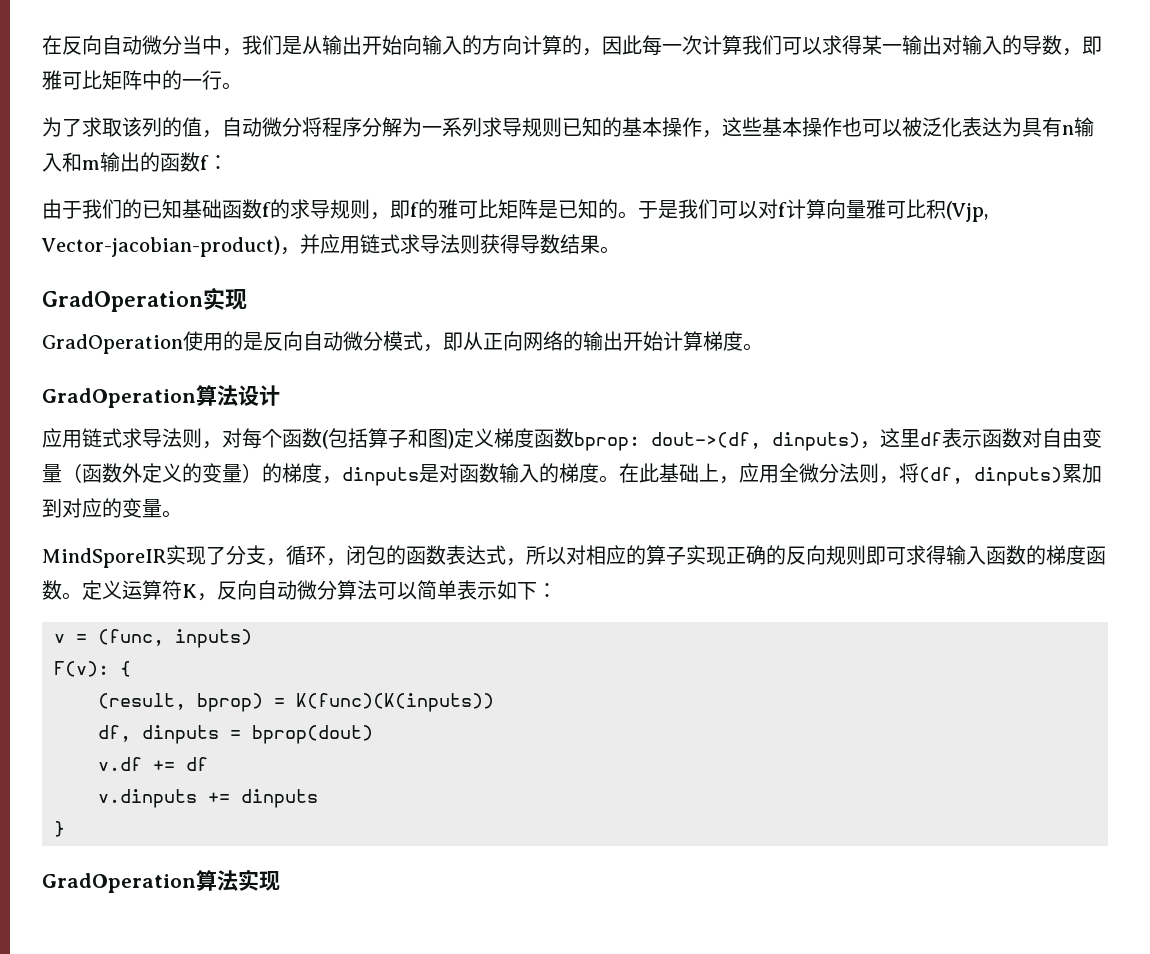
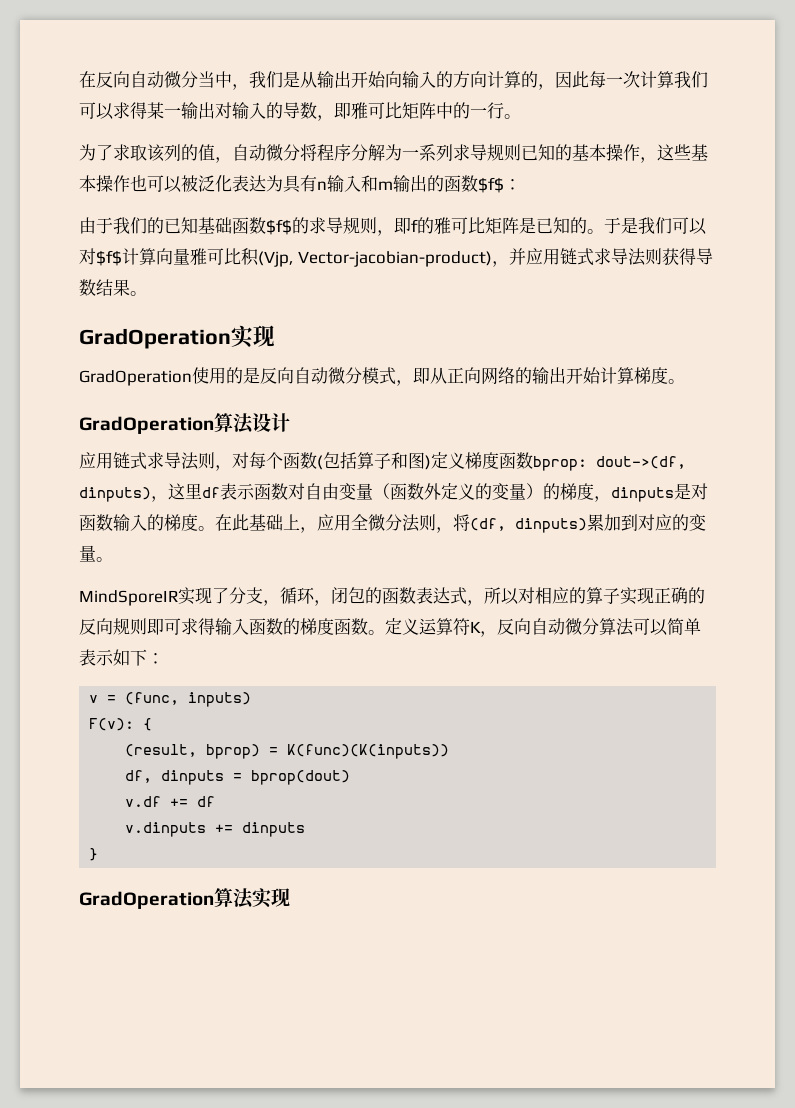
[200,155,209,170] f -> [478,177,504,193] $f$
[262,202,271,217] f -> [266,219,292,235] $f$
[778,202,787,217] f -> [96,250,122,266] $f$

